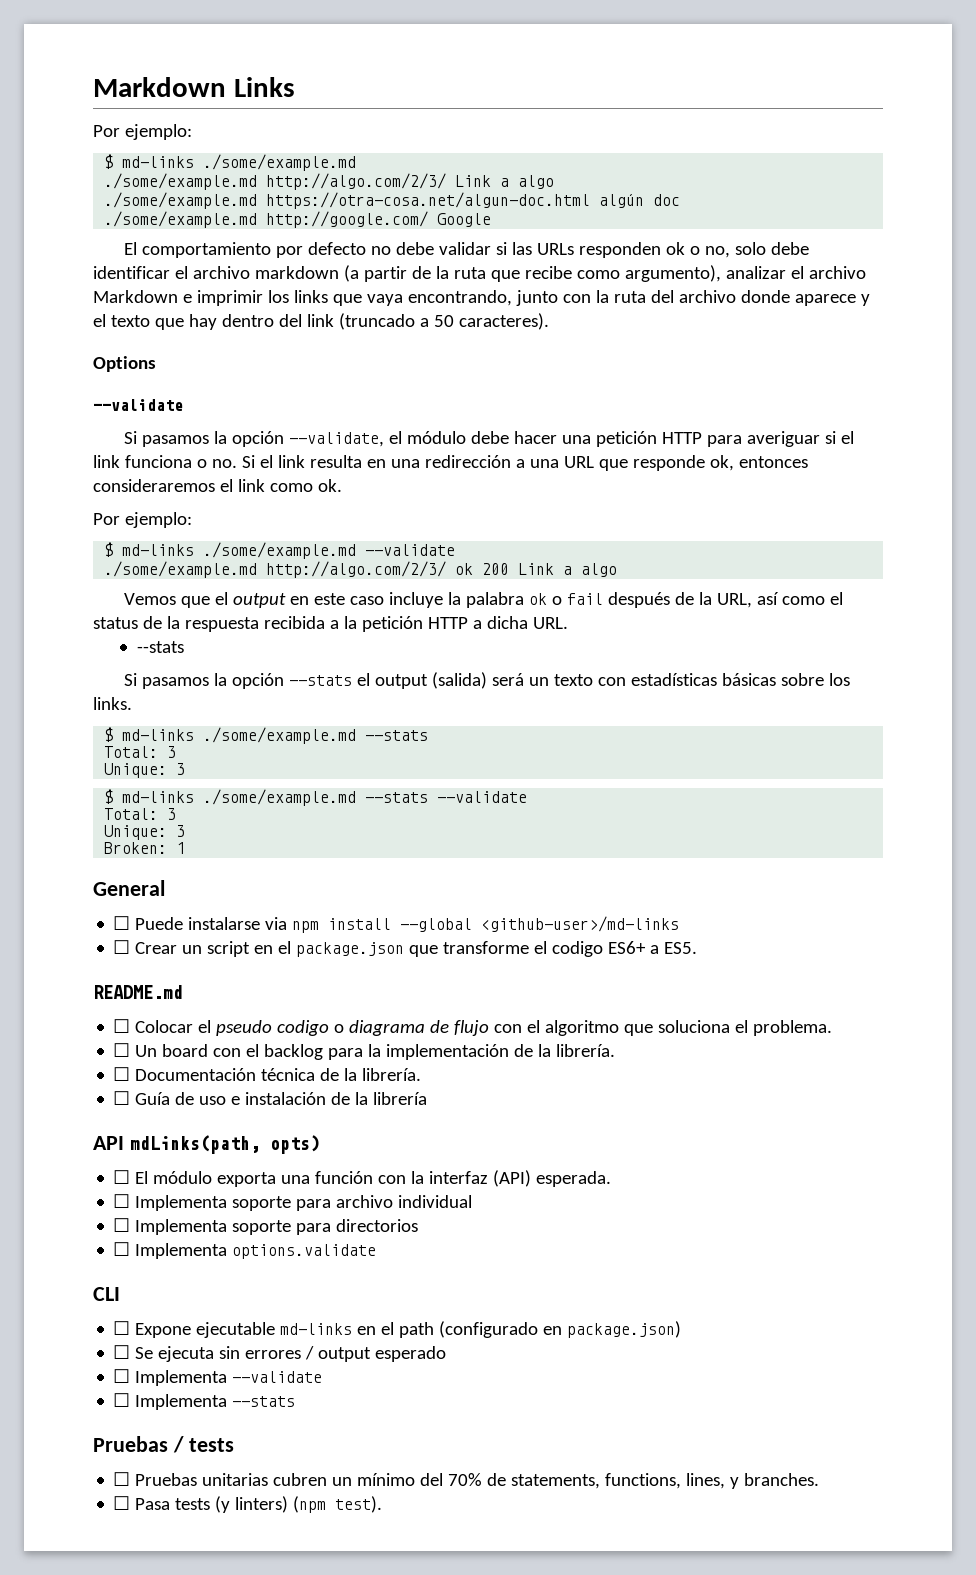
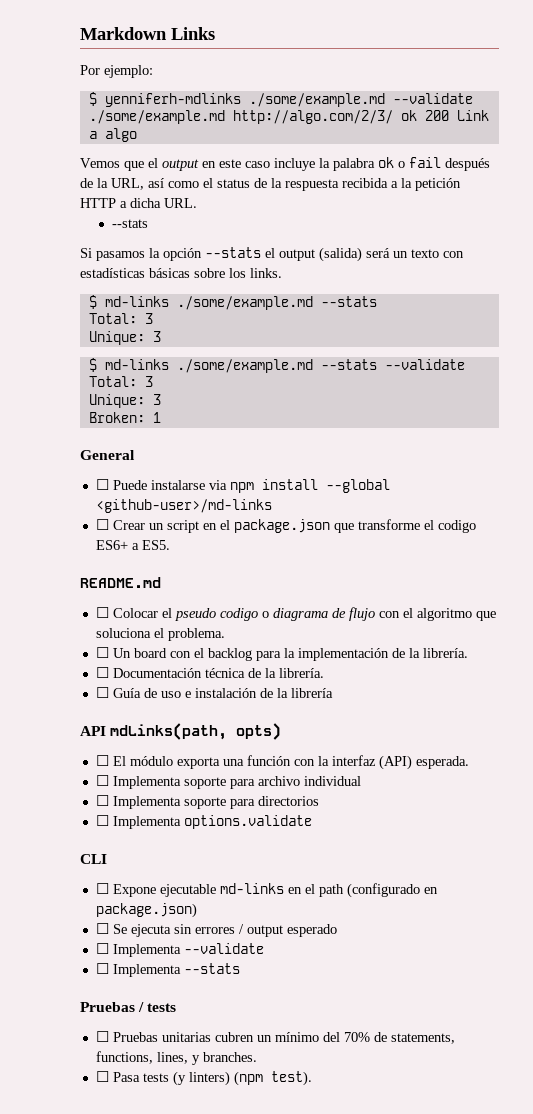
[122,154,357,171] [104,173,555,190] [104,192,681,209] [104,211,492,228] [124,242,810,258] [93,265,866,282] [93,290,870,306] [93,313,549,330] [93,356,156,372] [93,399,183,411] [124,431,855,447] [93,455,808,471] [93,479,342,492] [93,512,192,528] [104,542,195,557] md-links ./some/example.md // ./some/example.md http://algo.com/2/3/ Link a algo // ./some/example.md https://otra-cosa.net/algun-doc.html algún doc // ./some/example.md http://google.com/ Google // El comportamiento por defecto no debe validar si las URLs responden ok o no, solo debe identificar el archivo markdown (a partir de la ruta que recibe como argumento), analizar el archivo Markdown e imprimir los links que vaya encontrando, junto con la ruta del archivo donde aparece y el texto que hay dentro del link (truncado a 50 caracteres). // Options // --validate // Si pasamos la opción --validate, el módulo debe hacer una petición HTTP para averiguar si el link funciona o no. Si el link resulta en una redirección a una URL que responde ok, entonces consideraremos el link como ok. // Por ejemplo: // $ md-links -> [104,93,241,107] yenniferh-mdlinks

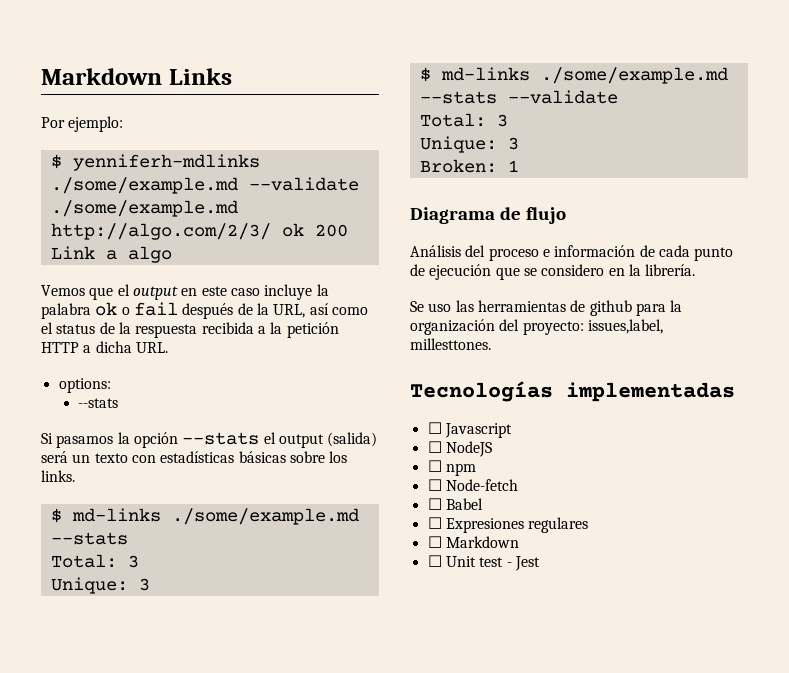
(197, 203) none -> [58,378,111,393] // options:
[80,450,135,460] [95,479,390,493] [95,499,272,513] [95,519,476,533] [95,540,170,550] [80,577,161,588] [95,607,496,621] [95,628,225,641] [95,647,468,661] [95,667,324,678] [95,687,333,698] [80,723,282,740] [95,755,469,770] [95,775,361,789] [95,795,319,809] [95,815,312,829] [80,854,107,864] [95,883,438,898] [95,903,197,918] [95,923,337,937] [95,943,264,957] [95,963,240,977] [80,1002,177,1012] [95,1031,455,1044] [95,1051,257,1065] [95,1071,312,1086] General // ☐ Puede instalarse via npm install --global <github-user>/md-links // ☐ Crear un script en el package.json que transforme el codigo ES6+ a ES5. // README.md // ☐ Colocar el pseudo codigo o diagrama de flujo con el algoritmo que soluciona el problema. // ☐ Un board con el backlog para la implementación de la librería. // ☐ Documentación técnica de la librería. // ☐ Guía de uso e instalación de la librería // API mdLinks(path, opts) // ☐ El módulo exporta una función con la interfaz (API) esperada. // ☐ Implementa soporte para archivo individual // ☐ Implementa soporte para directorios // ☐ Implementa options.validate // CLI // ☐ Expone ejecutable md-links en el path (configurado en package.json) // ☐ Se ejecuta sin errores / output esperado // ☐ Implementa --validate // ☐ Implementa --stats // Pruebas / tests // ☐ Pruebas unitarias cubren un mínimo del 70% de statements, functions, lines, y branches. // ☐ Pasa tests (y linters) (npm test). -> [410,207,566,224] [410,245,734,261] [410,264,696,280] [410,300,683,316] [410,319,663,335] [410,338,491,350] [410,381,735,402] [427,422,512,438] [427,441,492,457] [427,460,476,476] [427,479,518,491] [427,498,483,510] [427,517,589,533] [427,536,519,548] [427,555,540,571] Diagrama de flujo // Análisis del proceso e información de cada punto de ejecución que se considero en la librería. // Se uso las herramientas de github para la organización del proyecto: issues,label, millesttones. // Tecnologías implementadas // ☐ Javascript // ☐ NodeJS // ☐ npm // ☐ Node-fetch // ☐ Babel // ☐ Expresiones regulares // ☐ Markdown // ☐ Unit test - Jest

